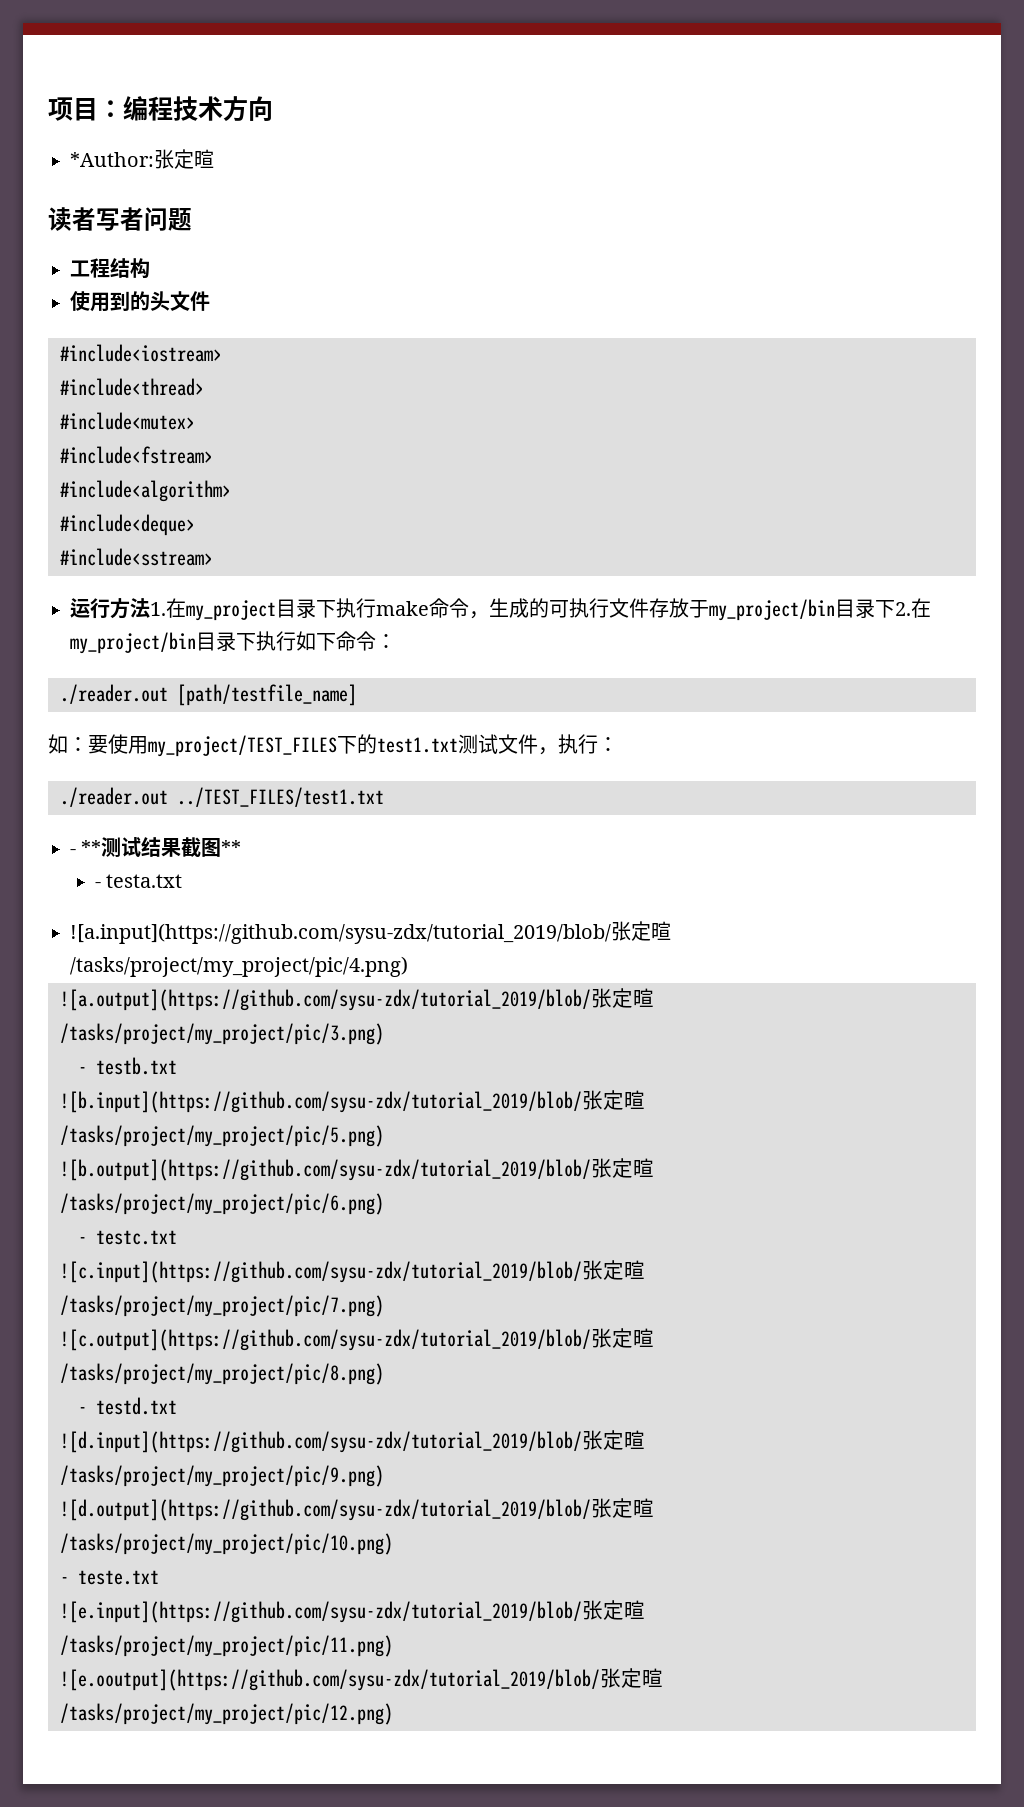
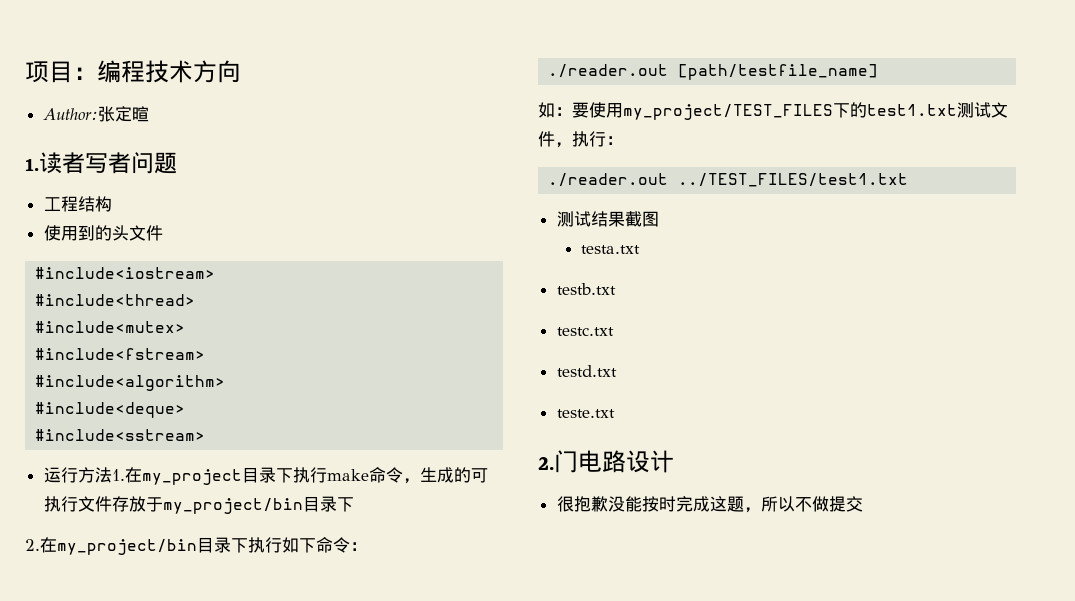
[70,152,154,167] *Author: -> [42,108,98,120] Author:
(214, 158) none -> [25,158,39,171] 1.
(895, 609) none -> (354, 504) //
[70,840,102,855] - ** -> (909, 180) none
[221,840,242,855] [94,882,101,888] ** // - -> (659, 219) //
[70,921,671,944] [70,956,408,977] [60,988,654,1011] [60,1023,384,1045] [78,1057,177,1075] [60,1090,645,1113] [60,1125,384,1147] [60,1158,654,1181] [60,1193,384,1215] [78,1230,177,1245] [60,1260,645,1283] [60,1295,384,1317] [60,1328,654,1351] [60,1363,384,1385] [78,1397,177,1415] [60,1430,645,1453] [60,1465,384,1487] [60,1498,654,1521] [60,1533,393,1555] [60,1570,159,1585] [60,1600,645,1623] [60,1635,393,1657] [60,1668,663,1691] [60,1703,393,1725] ![a.input](https://github.com/sysu-zdx/tutorial_2019/blob/张定暄/tasks/project/my_project/pic/4.png) // ![a.output](https://github.com/sysu-zdx/tutorial_2019/blob/张定暄/tasks/project/my_project/pic/3.png) // - testb.txt // ![b.input](https://github.com/sysu-zdx/tutorial_2019/blob/张定暄/tasks/project/my_project/pic/5.png) // ![b.output](https://github.com/sysu-zdx/tutorial_2019/blob/张定暄/tasks/project/my_project/pic/6.png) // - testc.txt // ![c.input](https://github.com/sysu-zdx/tutorial_2019/blob/张定暄/tasks/project/my_project/pic/7.png) // ![c.output](https://github.com/sysu-zdx/tutorial_2019/blob/张定暄/tasks/project/my_project/pic/8.png) // - testd.txt // ![d.input](https://github.com/sysu-zdx/tutorial_2019/blob/张定暄/tasks/project/my_project/pic/9.png) // ![d.output](https://github.com/sysu-zdx/tutorial_2019/blob/张定暄/tasks/project/my_project/pic/10.png) // - teste.txt // ![e.input](https://github.com/sysu-zdx/tutorial_2019/blob/张定暄/tasks/project/my_project/pic/11.png) // ![e.ooutput](https://github.com/sysu-zdx/tutorial_2019/blob/张定暄/tasks/project/my_project/pic/12.png) -> [556,283,616,295] [556,327,614,336] [556,365,617,377] [556,409,615,418] [538,450,674,473] [556,496,863,513] testb.txt // testc.txt // testd.txt // teste.txt // 2.门电路设计 // 很抱歉没能按时完成这题，所以不做提交

